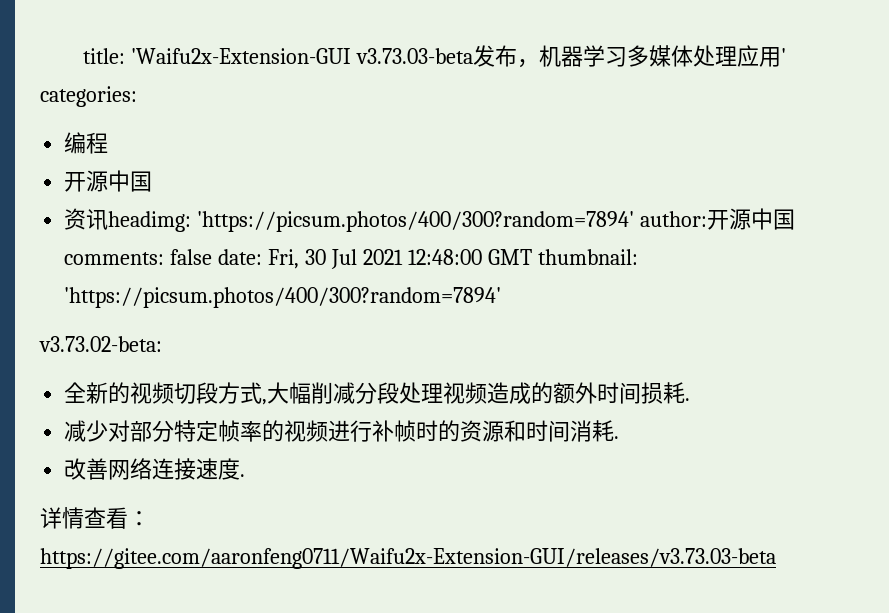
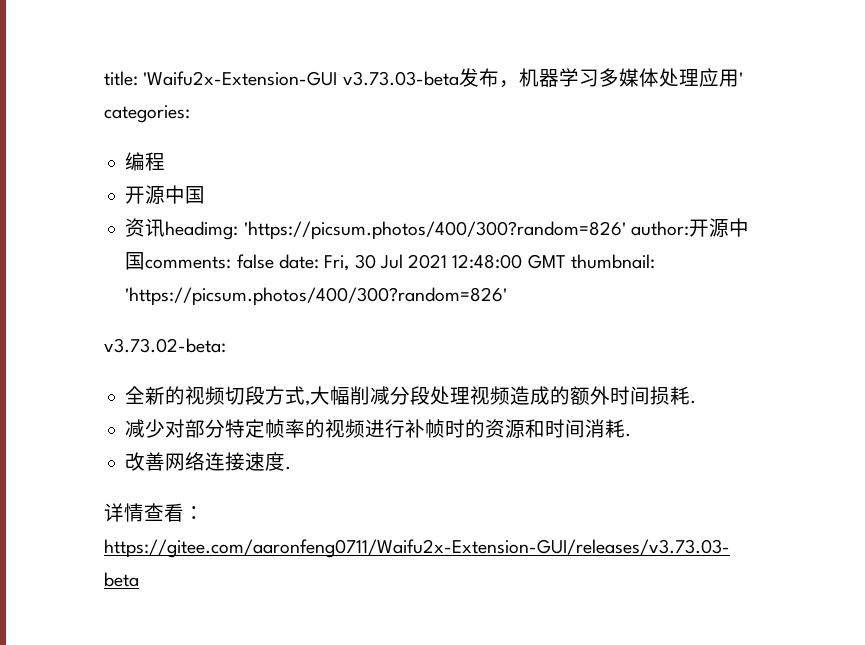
[197,211,635,232] 'https://picsum.photos/400/300?random=7894' -> [243,221,626,240] 'https://picsum.photos/400/300?random=826'
[64,287,502,308] 'https://picsum.photos/400/300?random=7894' -> [125,287,508,306] 'https://picsum.photos/400/300?random=826'

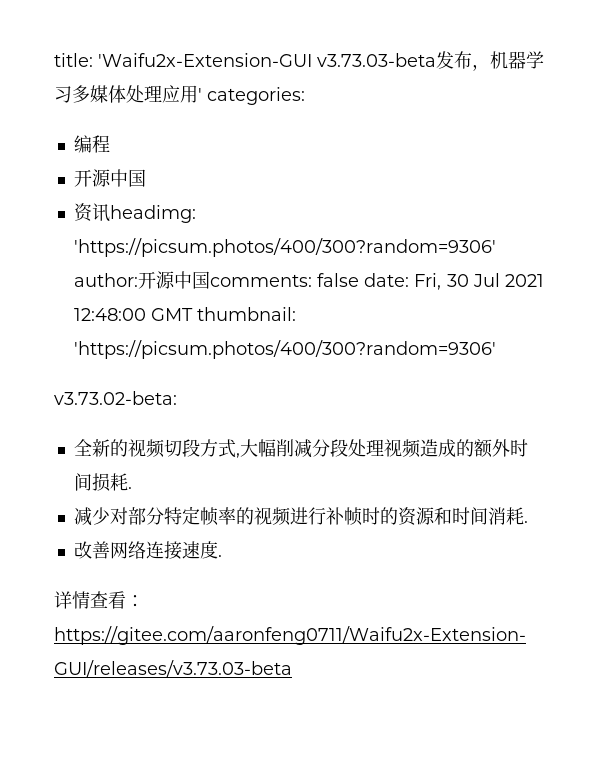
[243,221,626,240] 'https://picsum.photos/400/300?random=826' -> [73,238,496,257] 'https://picsum.photos/400/300?random=9306'
[125,287,508,306] 'https://picsum.photos/400/300?random=826' -> [73,340,496,359] 'https://picsum.photos/400/300?random=9306'

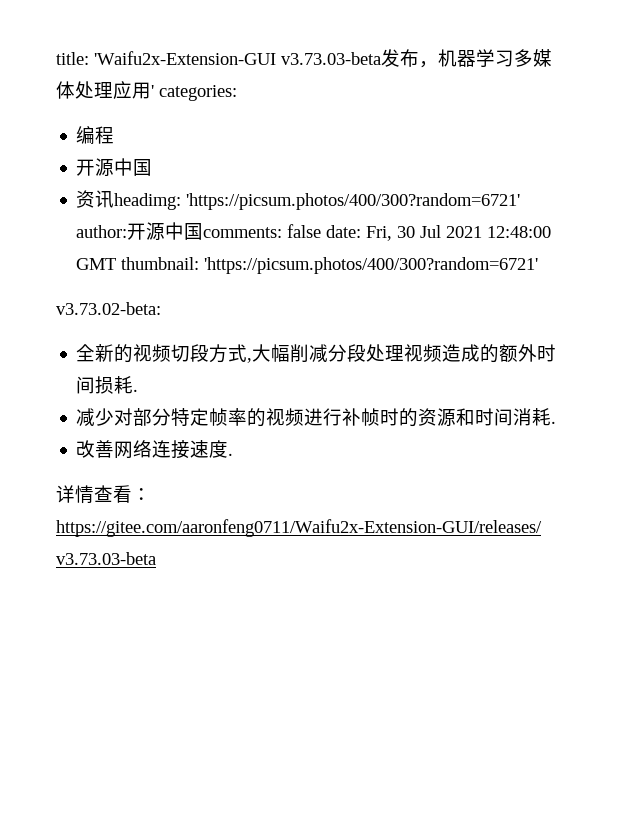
[73,238,496,257] 'https://picsum.photos/400/300?random=9306' -> [186,193,521,210] 'https://picsum.photos/400/300?random=6721'
[73,340,496,359] 'https://picsum.photos/400/300?random=9306' -> [204,257,539,274] 'https://picsum.photos/400/300?random=6721'

